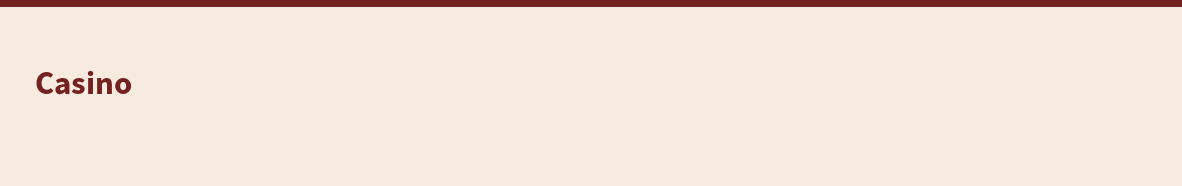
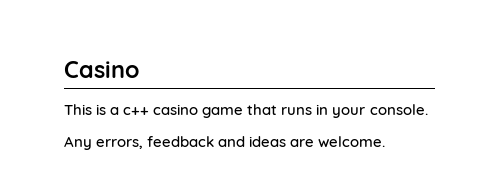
(132, 82) none -> [64,104,428,118] [64,136,386,150] // This is a c++ casino game that runs in your console. // Any errors, feedback and ideas are welcome.

